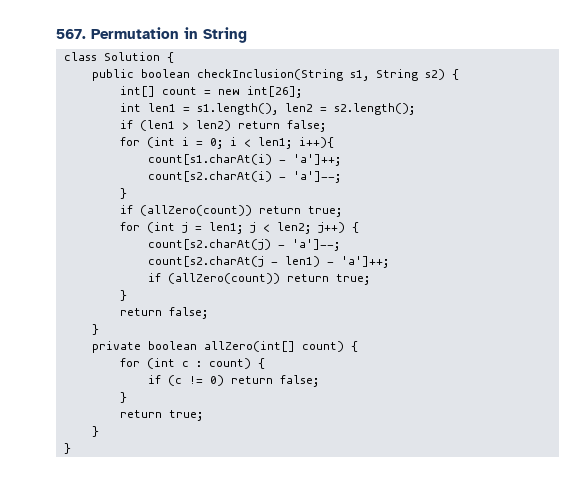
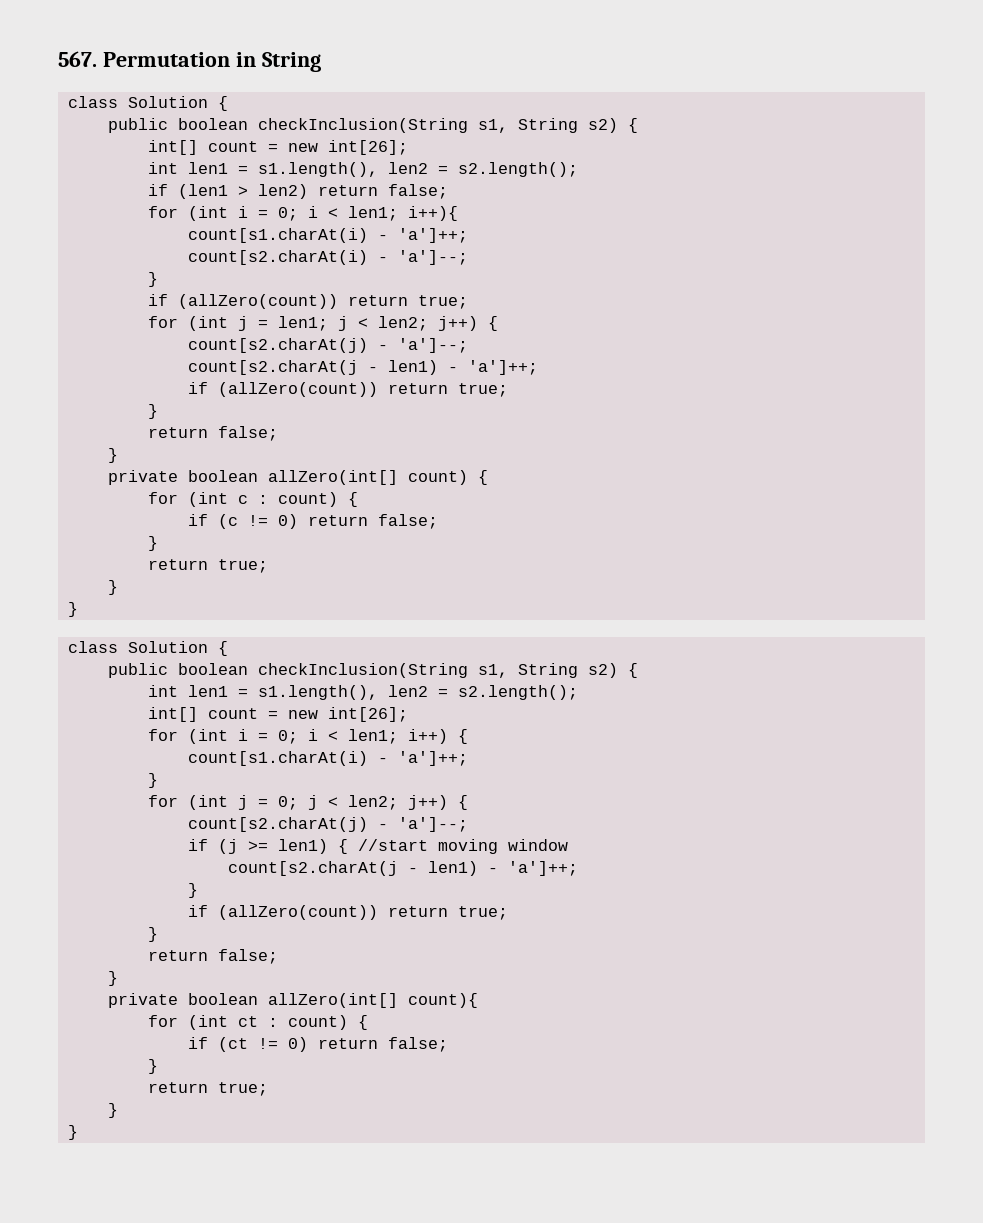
(71, 448) none -> [68,641,229,656] [108,663,639,678] [148,685,579,700] [148,707,409,722] [148,729,469,744] [188,751,469,766] [148,773,159,788] [148,795,469,810] [188,817,469,832] [188,839,569,854] [228,861,579,876] [188,883,199,898] [188,905,509,920] [148,927,159,942] [148,949,279,964] [108,971,119,986] [108,993,479,1008] [148,1015,369,1030] [188,1037,449,1052] [148,1059,159,1074] [148,1082,269,1096] [108,1103,119,1118] [68,1125,79,1140] // class Solution { // public boolean checkInclusion(String s1, String s2) { // int len1 = s1.length(), len2 = s2.length(); // int[] count = new int[26]; // for (int i = 0; i < len1; i++) { // count[s1.charAt(i) - 'a']++; // } // for (int j = 0; j < len2; j++) { // count[s2.charAt(j) - 'a']--; // if (j >= len1) { //start moving window // count[s2.charAt(j - len1) - 'a']++; // } // if (allZero(count)) return true; // } // return false; // } // private boolean allZero(int[] count){ // for (int ct : count) { // if (ct != 0) return false; // } // return true; // } // }

